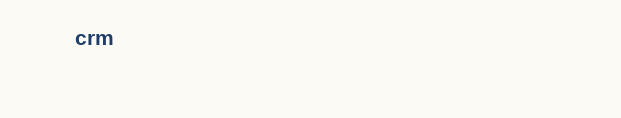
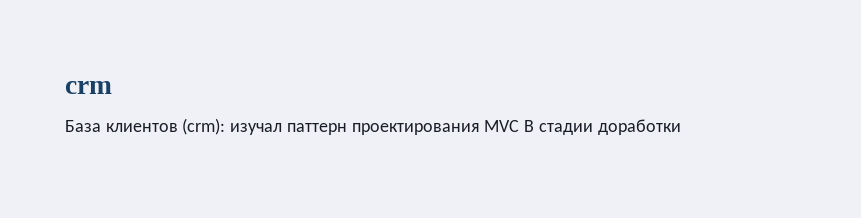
(114, 39) none -> [65,118,681,135] // База клиентов (crm): изучал паттерн проектирования MVC В стадии доработки

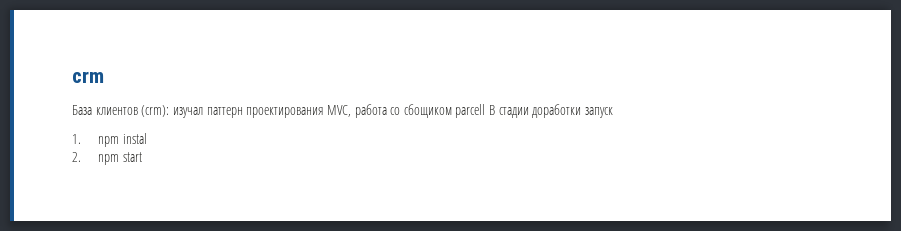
[484,119,681,135] MVC В стадии доработки -> [326,104,614,118] [72,133,147,147] [72,152,142,165] MVC, работа со сбощиком parcell В стадии доработки запуск // 1. npm instal // 2. npm start

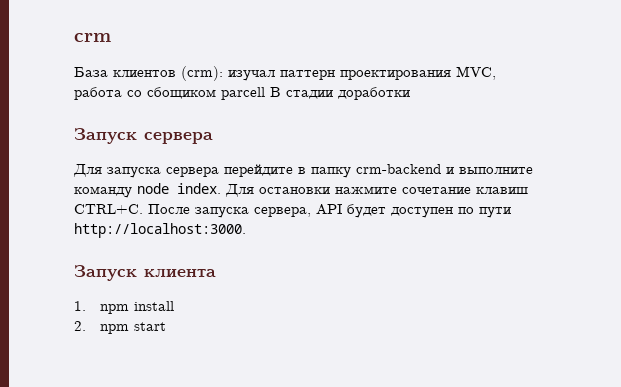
[585,107,614,118] запуск -> [74,128,213,144] [73,164,533,178] [74,183,528,198] [74,204,511,218] [74,223,246,238] [74,265,216,281] // Запуск сервера // Для запуска сервера перейдите в папку crm-backend и выполните команду node index. Для остановки нажмите сочетание клавиш CTRL+C. После запуска сервера, API будет доступен по пути http://localhost:3000. // Запуск клиента
[122,133,147,144] instal -> [133,301,174,311] install

